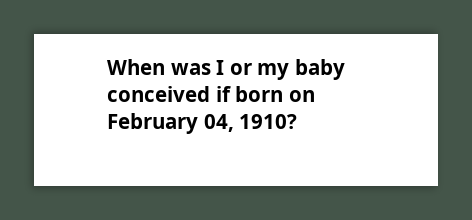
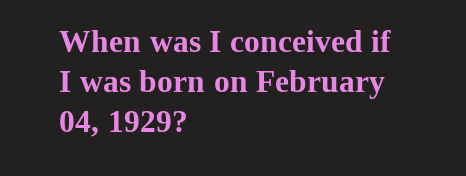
[229,59,345,80] [107,86,231,102] or my baby conceived if -> [229,30,392,52] [59,71,131,92] conceived if I was
[239,114,298,129] 1910? -> [107,111,188,132] 1929?

